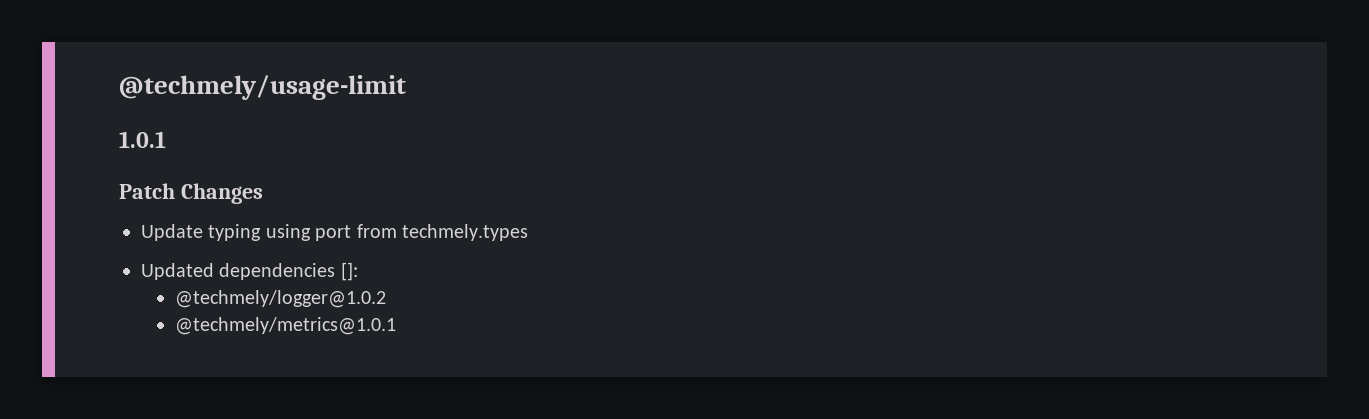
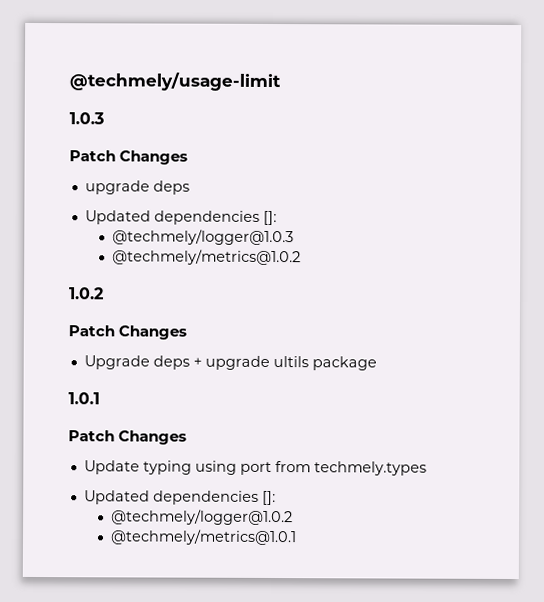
(406, 87) none -> [69,112,104,125] [69,150,189,165] [84,180,190,195] [84,210,277,226] [112,229,295,246] [112,249,302,266] [69,287,104,300] [68,325,188,340] [83,355,377,371] // 1.0.3 // Patch Changes // upgrade deps // Updated dependencies []: // @techmely/logger@1.0.3 // @techmely/metrics@1.0.2 // 1.0.2 // Patch Changes // Upgrade deps + upgrade ultils package

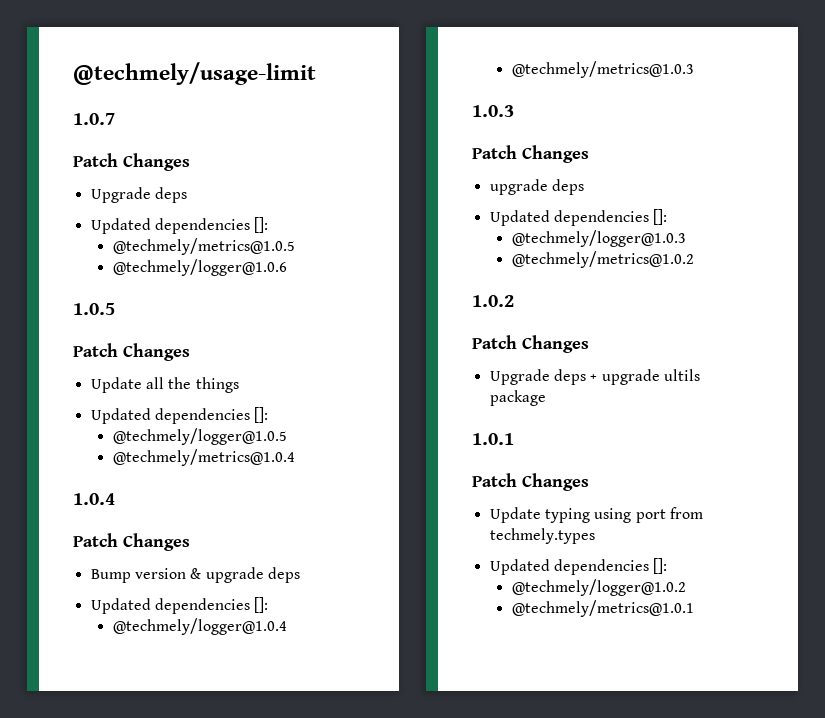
(281, 82) none -> [73,113,115,125] [73,153,190,171] [90,187,187,203] [90,217,269,234] [112,238,295,255] [112,259,287,276] [73,303,115,315] [73,343,190,361] [90,377,239,393] [90,407,269,424] [112,428,287,445] [112,449,295,466] [73,493,115,505] [73,533,190,551] [90,567,300,583] [90,597,269,614] [112,618,287,635] [511,61,694,78] // 1.0.7 // Patch Changes // Upgrade deps // Updated dependencies []: // @techmely/metrics@1.0.5 // @techmely/logger@1.0.6 // 1.0.5 // Patch Changes // Update all the things // Updated dependencies []: // @techmely/logger@1.0.5 // @techmely/metrics@1.0.4 // 1.0.4 // Patch Changes // Bump version & upgrade deps // Updated dependencies []: // @techmely/logger@1.0.4 // @techmely/metrics@1.0.3

